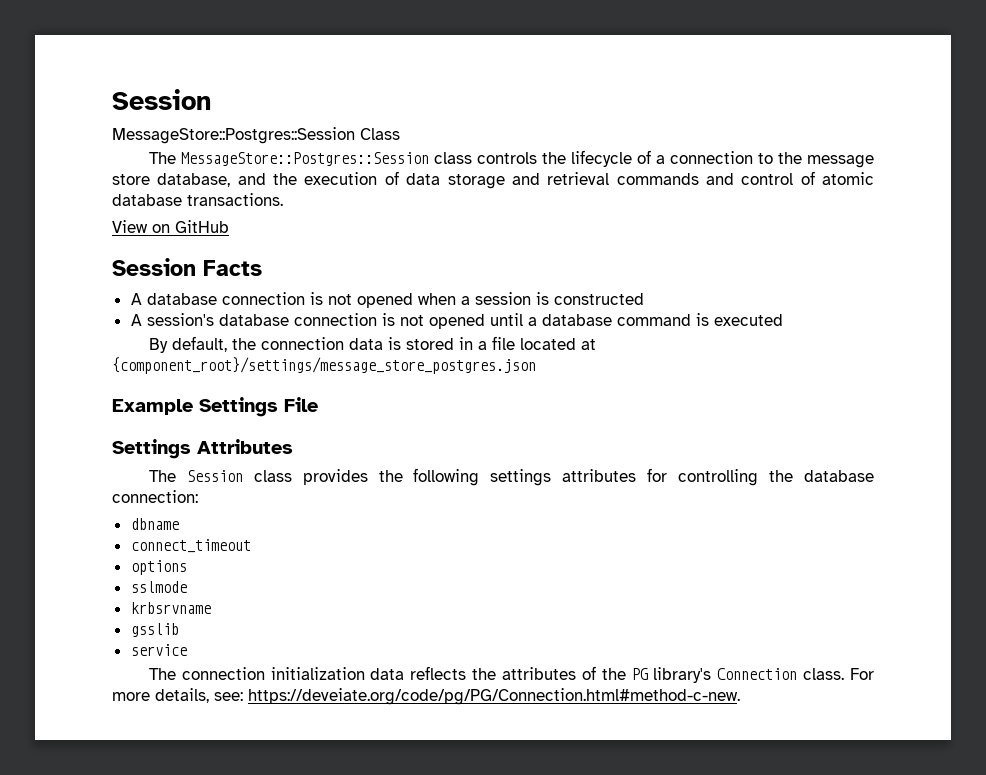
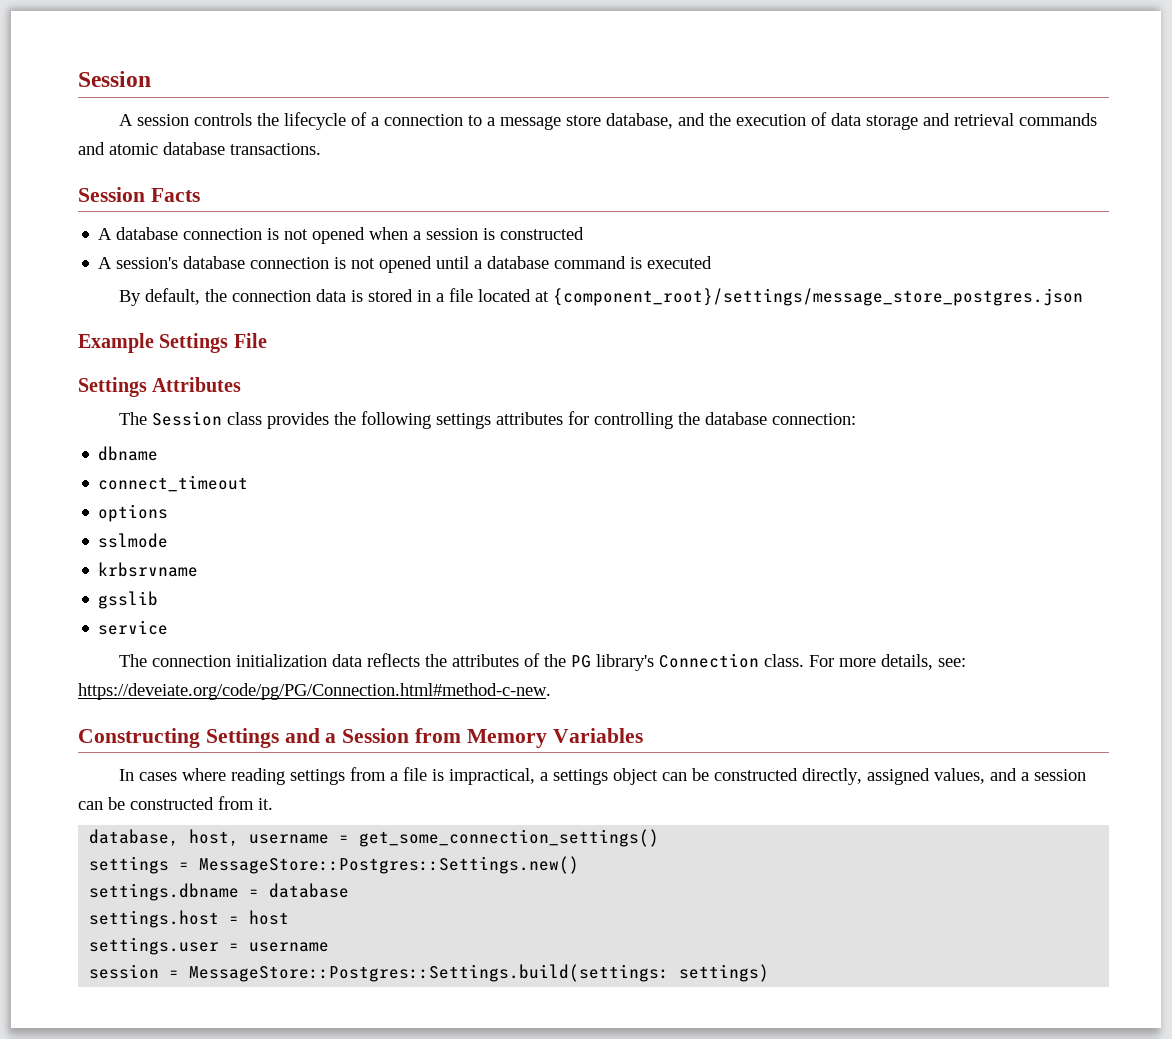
[112,127,400,144] [148,152,472,166] MessageStore::Postgres::Session Class // The MessageStore::Postgres::Session class -> [118,114,189,126] A session
[777,152,802,164] the -> [486,117,495,126] a
[741,171,815,185] control of -> (105, 148) none
[112,220,229,233] // View on GitHub -> (321, 149) none
(740, 696) none -> [78,728,643,748] [118,767,1086,785] [78,796,273,810] [89,829,660,847] [89,856,580,874] [89,883,350,901] [89,910,290,928] [89,937,330,955] [89,964,770,982] // Constructing Settings and a Session from Memory Variables // In cases where reading settings from a file is impractical, a settings object can be constructed directly, assigned values, and a session can be constructed from it. // database, host, username = get_some_connection_settings() // settings = MessageStore::Postgres::Settings.new() // settings.dbname = database // settings.host = host // settings.user = username // session = MessageStore::Postgres::Settings.build(settings: settings)

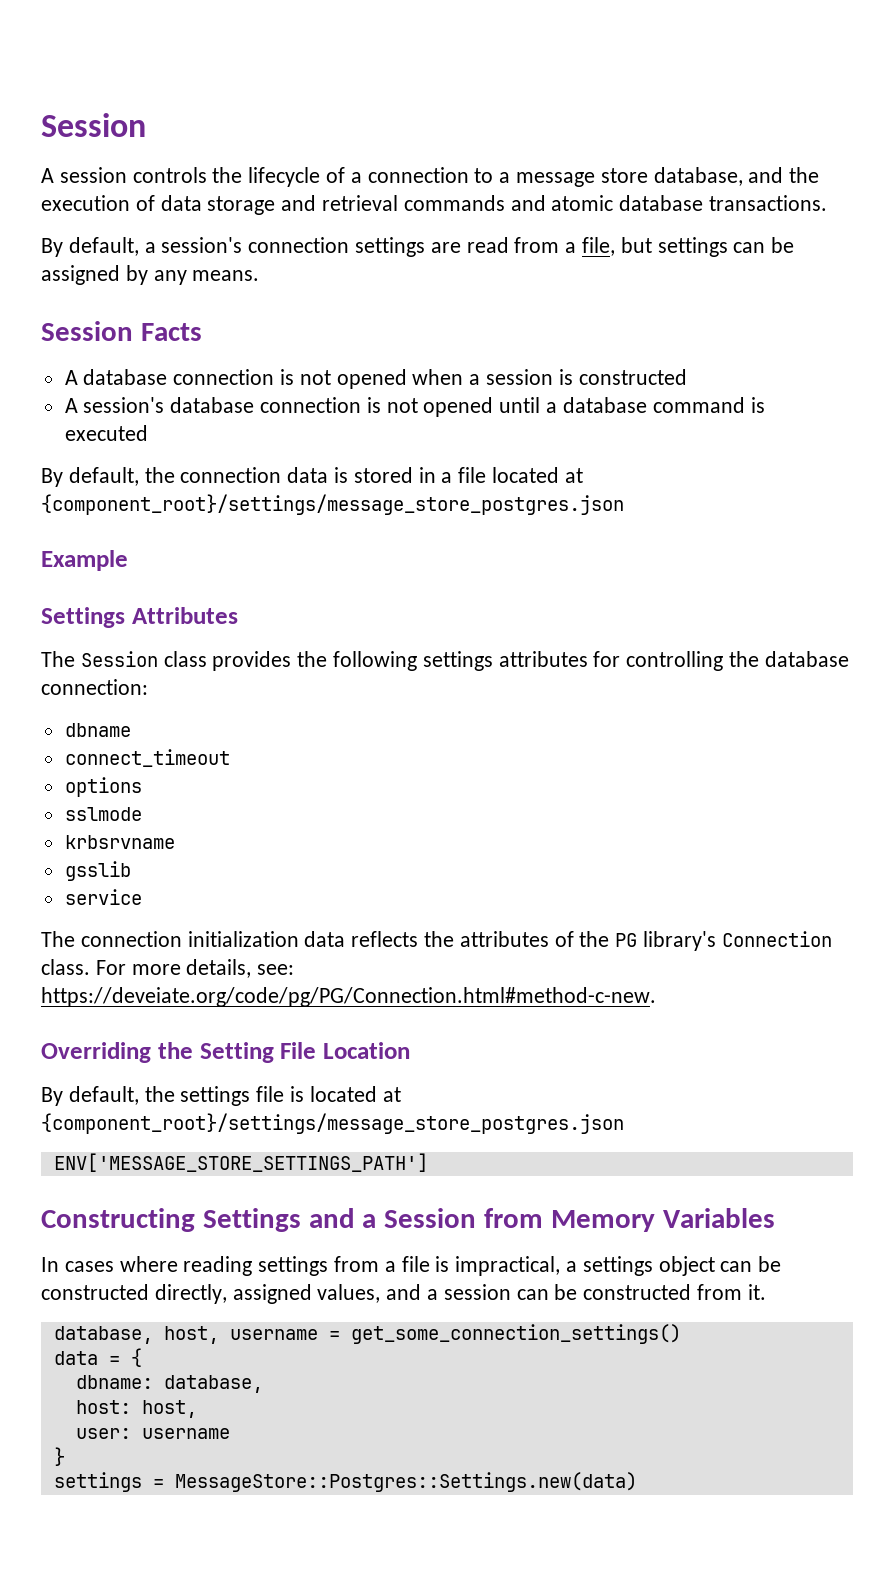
(321, 149) none -> [41,237,795,257] [41,265,260,285] // By default, a session's connection settings are read from a file, but settings can be assigned by any means.
[159,333,267,353] Settings File -> (128, 560) none
(551, 691) none -> [41,1042,410,1063] [41,1086,401,1106] [41,1113,624,1134] [53,1153,428,1172] // Overriding the Setting File Location // By default, the settings file is located at {component_root}/settings/message_store_postgres.json // ENV['MESSAGE_STORE_SETTINGS_PATH']
[89,856,580,874] [89,883,350,901] [89,910,290,928] [89,937,330,955] [89,964,770,982] settings = MessageStore::Postgres::Settings.new() // settings.dbname = database // settings.host = host // settings.user = username // session = MessageStore::Postgres::Settings.build(settings: settings) -> [53,1348,142,1367] [75,1375,263,1393] [75,1400,197,1418] [75,1428,230,1439] [53,1447,65,1466] [53,1472,637,1492] data = { // dbname: database, // host: host, // user: username // } // settings = MessageStore::Postgres::Settings.new(data)

